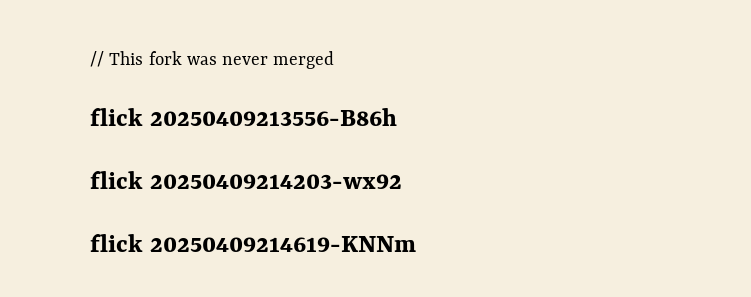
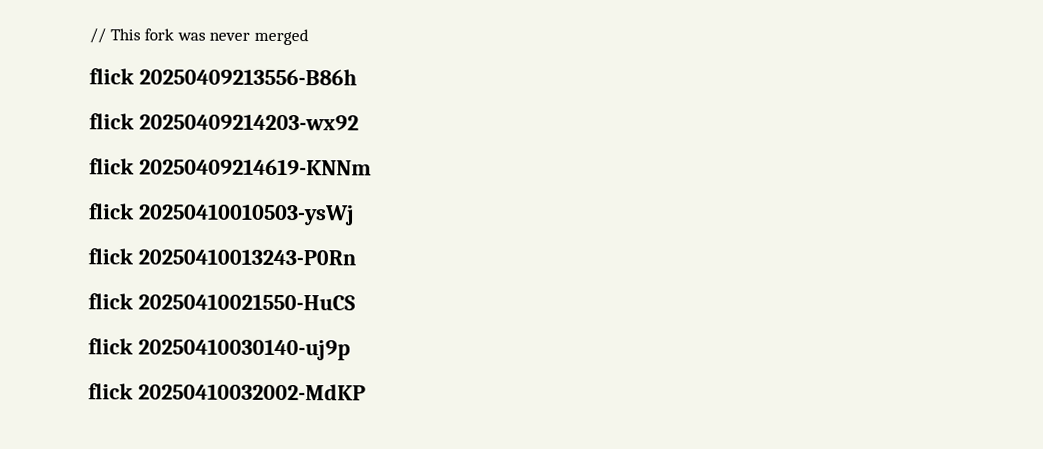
(417, 244) none -> [89,203,355,226] [88,248,356,266] [88,293,356,311] [88,338,351,361] [88,383,366,401] // flick 20250410010503-ysWj // flick 20250410013243-P0Rn // flick 20250410021550-HuCS // flick 20250410030140-uj9p // flick 20250410032002-MdKP

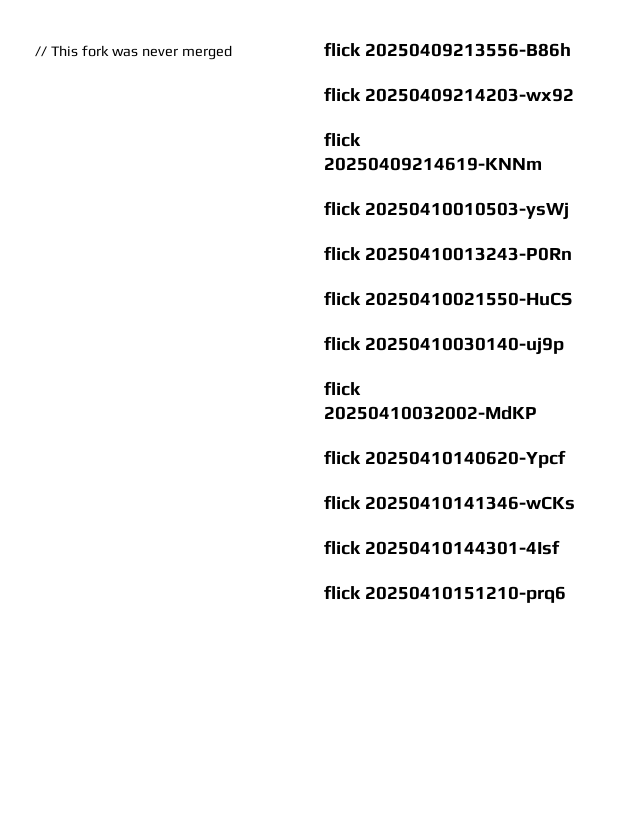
(366, 392) none -> [324,450,566,468] [324,495,575,510] [324,540,560,555] [324,585,566,603] // flick 20250410140620-Ypcf // flick 20250410141346-wCKs // flick 20250410144301-4Isf // flick 20250410151210-prq6

